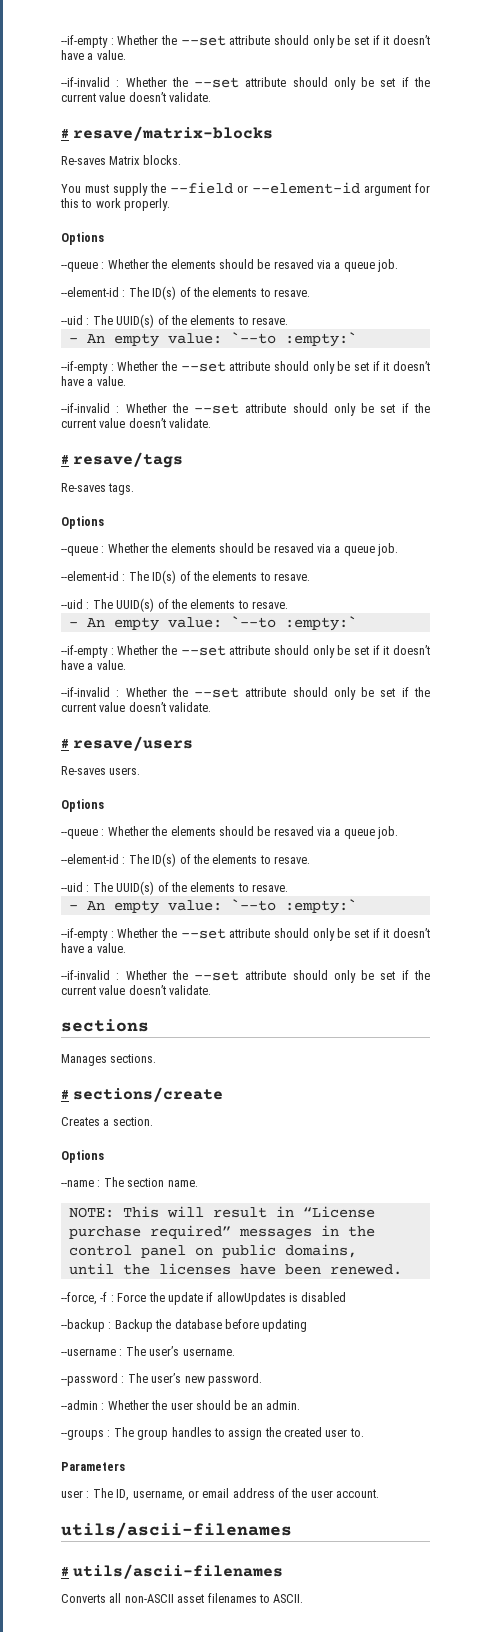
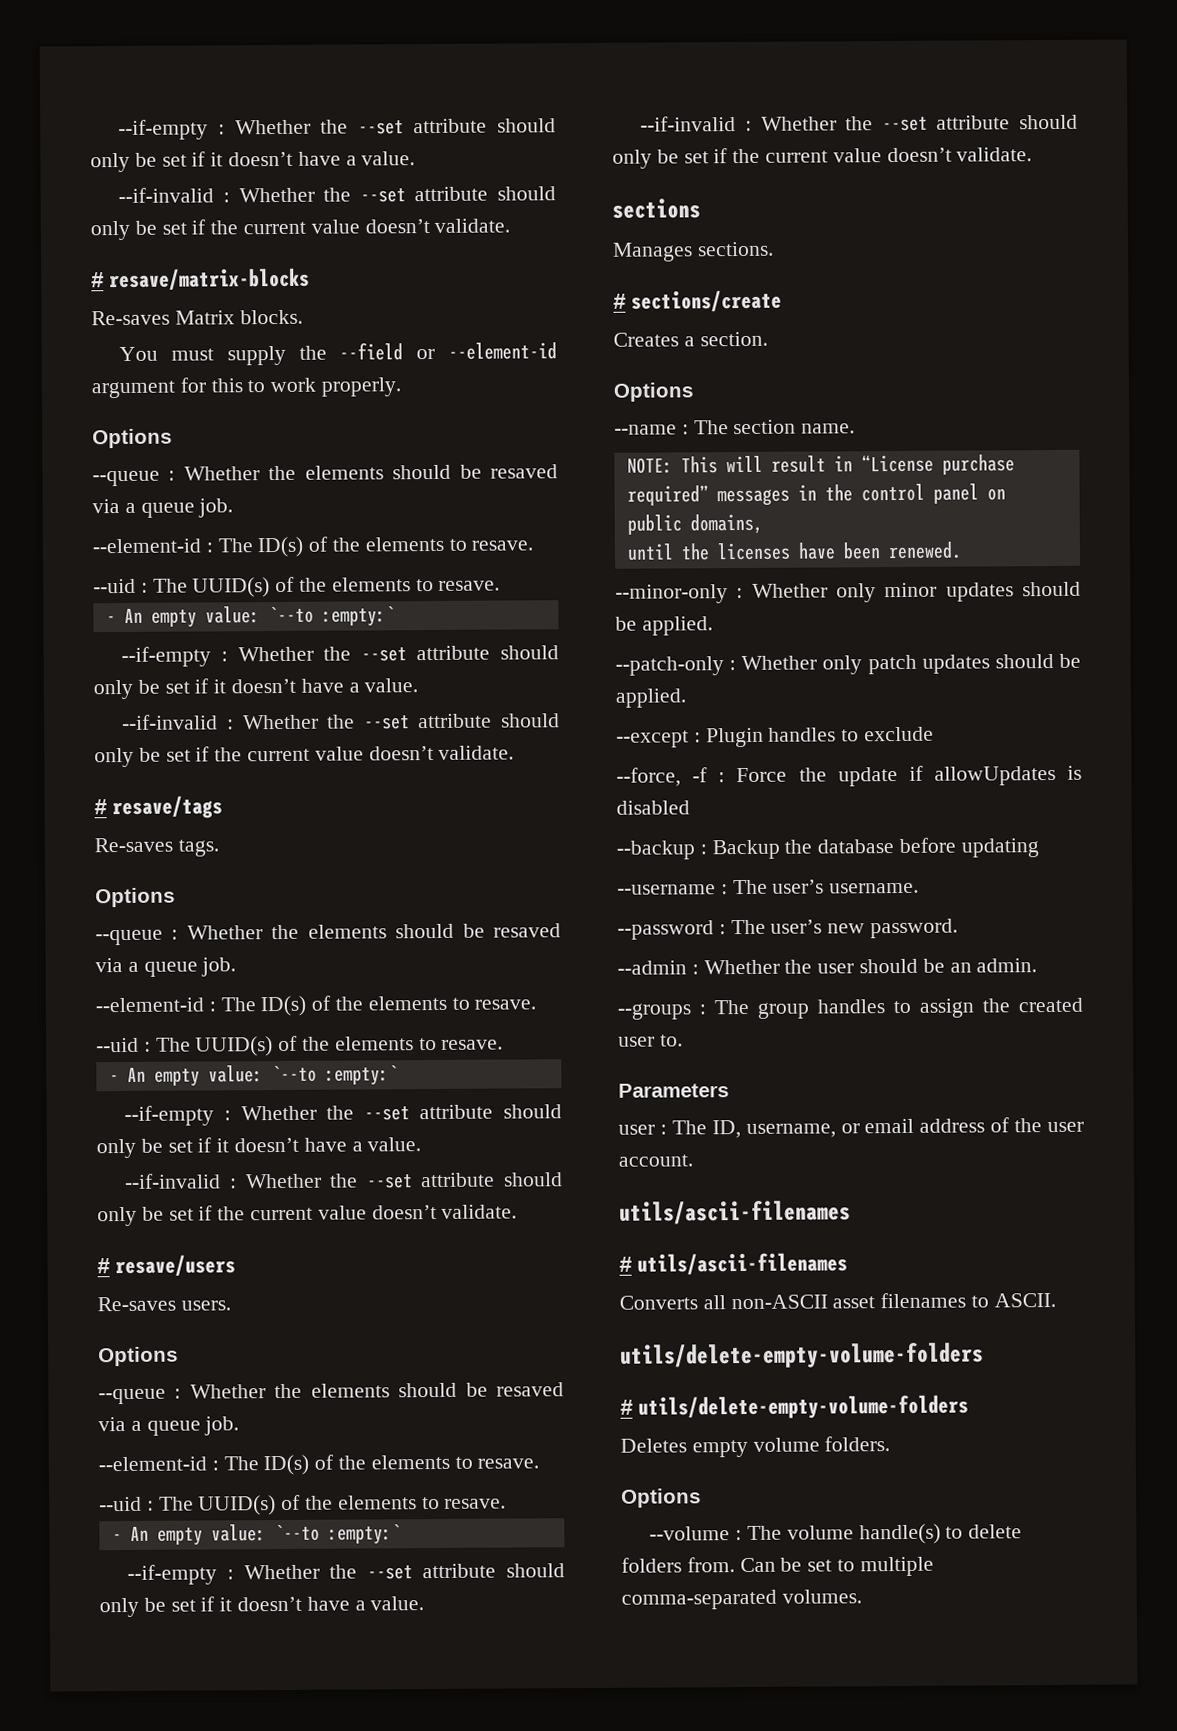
(402, 1269) none -> [615,581,1081,604] [615,616,713,636] [615,653,1081,676] [615,688,686,708] [616,726,935,748] // --minor-only : Whether only minor updates should be applied. // --patch-only : Whether only patch updates should be applied. // --except : Plugin handles to exclude
(304, 1598) none -> [620,1342,984,1369] [620,1394,969,1420] [620,1436,891,1458] [621,1488,701,1508] [649,1523,1023,1545] [621,1556,934,1577] [621,1589,862,1610] // utils/delete-empty-volume-folders // # utils/delete-empty-volume-folders // Deletes empty volume folders. // Options // --volume : The volume handle(s) to delete folders from. Can be set to multiple comma-separated volumes.

